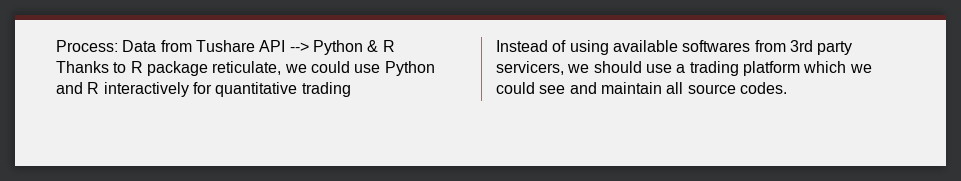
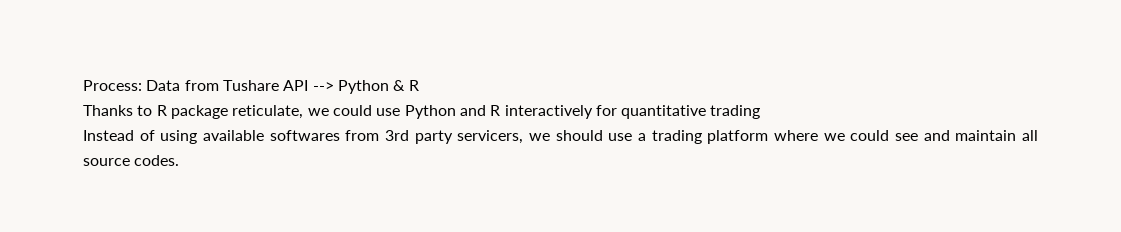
[803,61,847,73] which -> [773,130,818,141] where

